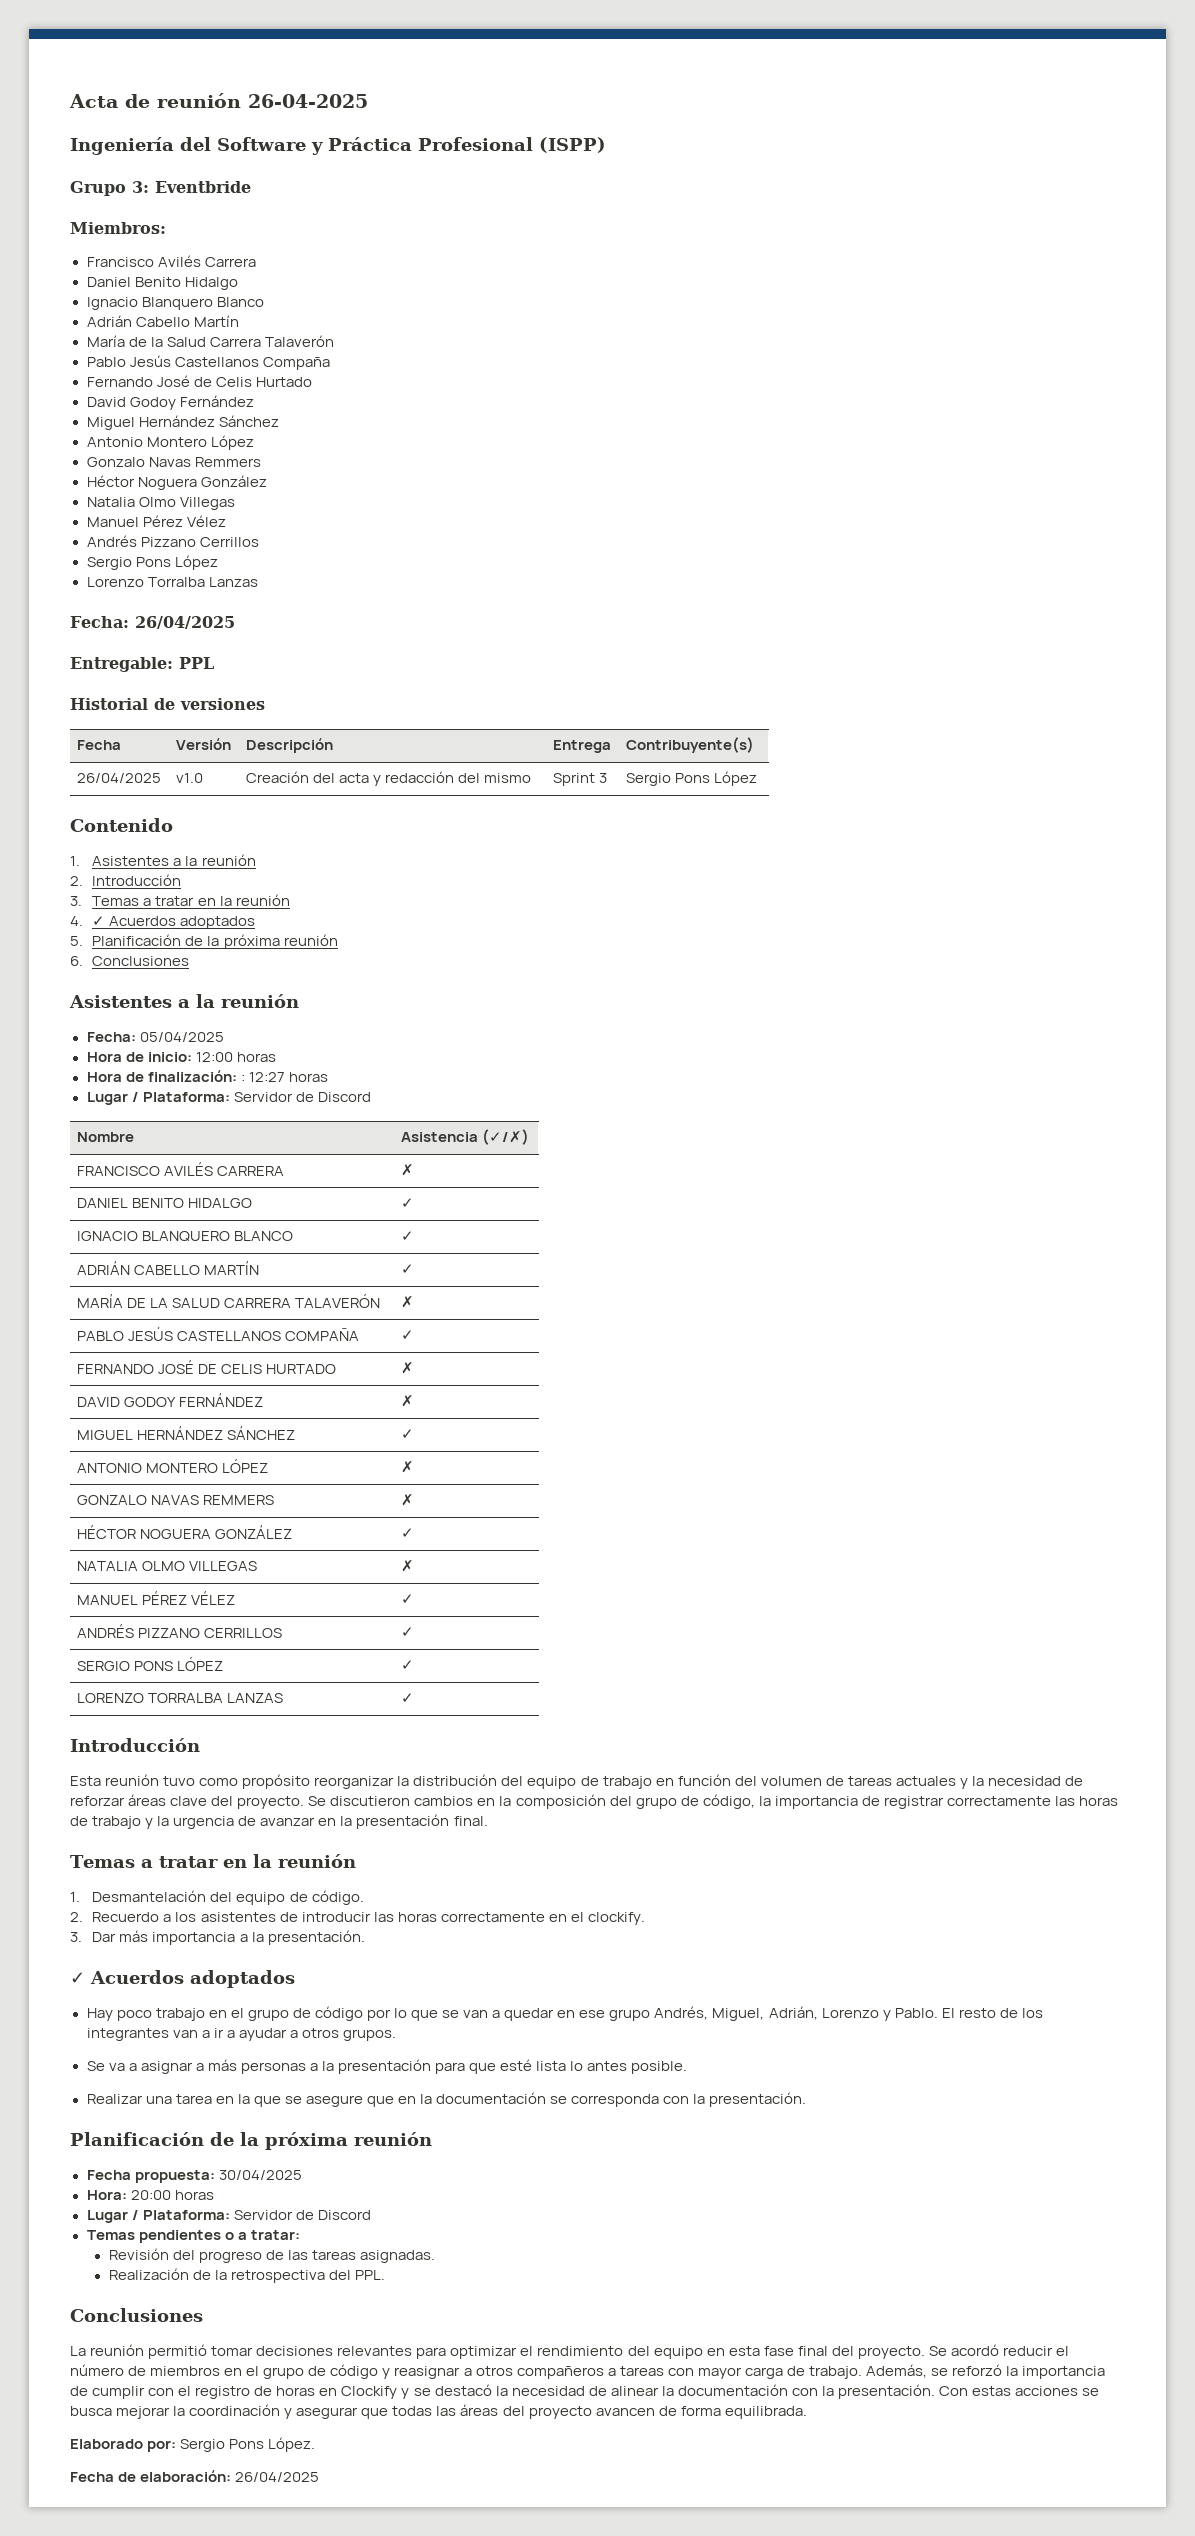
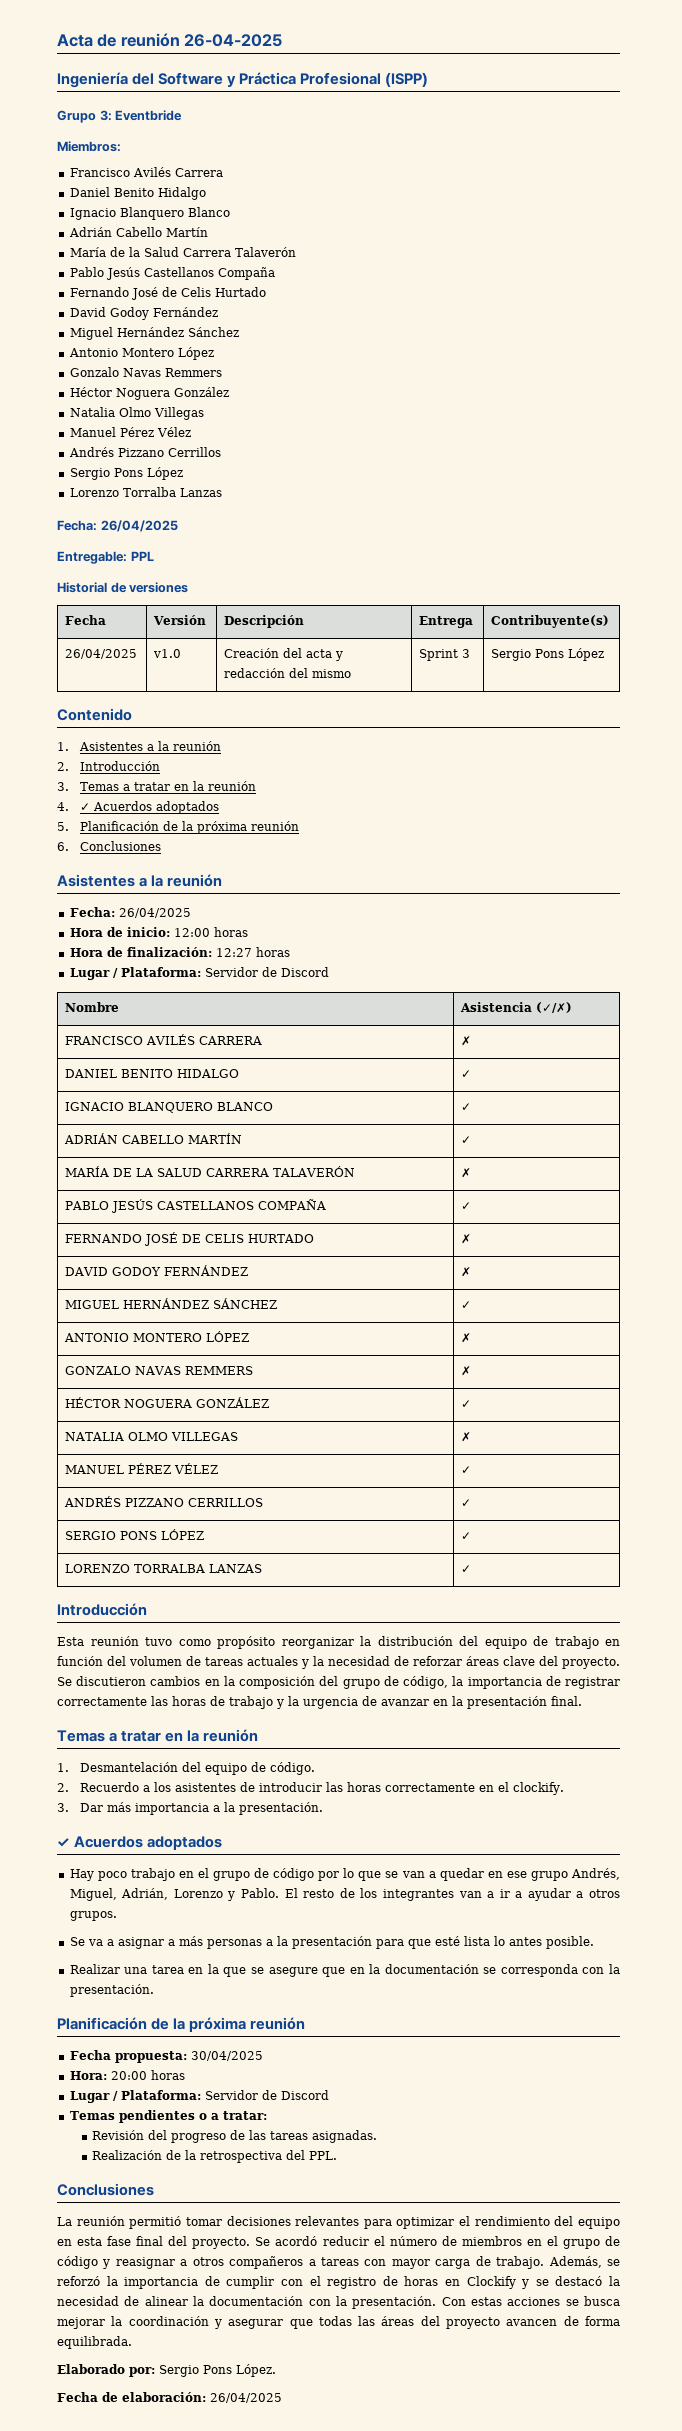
[139,1032,224,1042] 05/04/2025 -> [118,908,191,918] 26/04/2025
[240,1074,245,1082] : -> (212, 952) none

